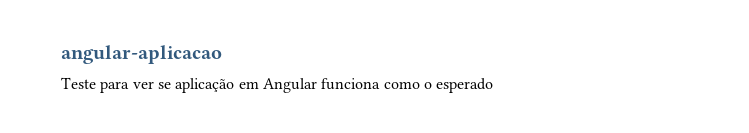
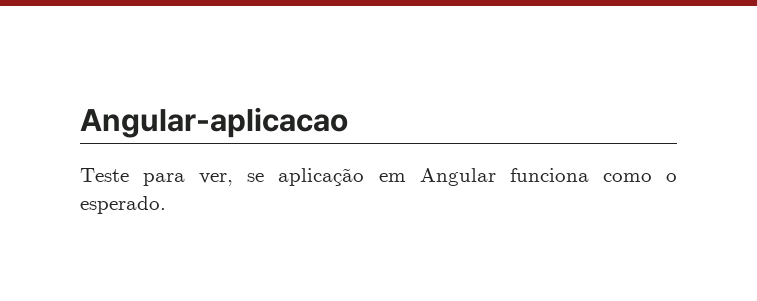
[61,45,222,64] angular-aplicacao -> [80,107,348,138] Angular-aplicacao
[132,81,154,89] ver -> [199,173,234,186] ver,
[436,78,494,93] esperado -> [80,196,166,214] esperado.

